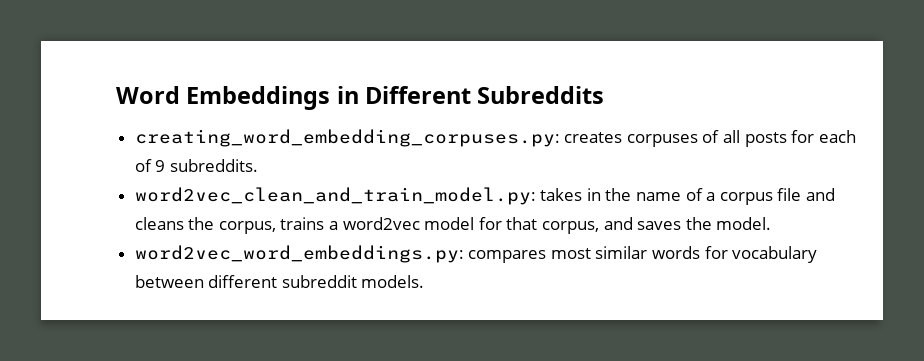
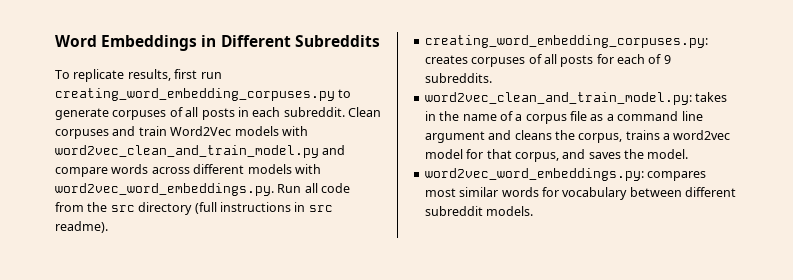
(605, 95) none -> [55,69,222,82] [55,88,352,101] [55,107,381,120] [55,126,308,139] [55,145,346,158] [55,164,321,177] [55,183,351,196] [55,202,333,215] [55,221,108,233] // To replicate results, first run creating_word_embedding_corpuses.py to generate corpuses of all posts in each subreddit. Clean corpuses and train Word2Vec models with word2vec_clean_and_train_model.py and compare words across different models with word2vec_word_embeddings.py. Run all code from the src directory (full instructions in src readme).
(802, 194) none -> [590,111,703,121] [424,131,485,143] as a command line argument

